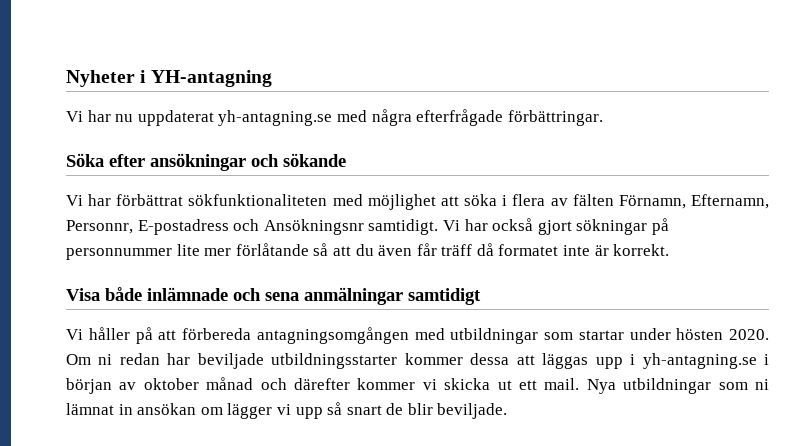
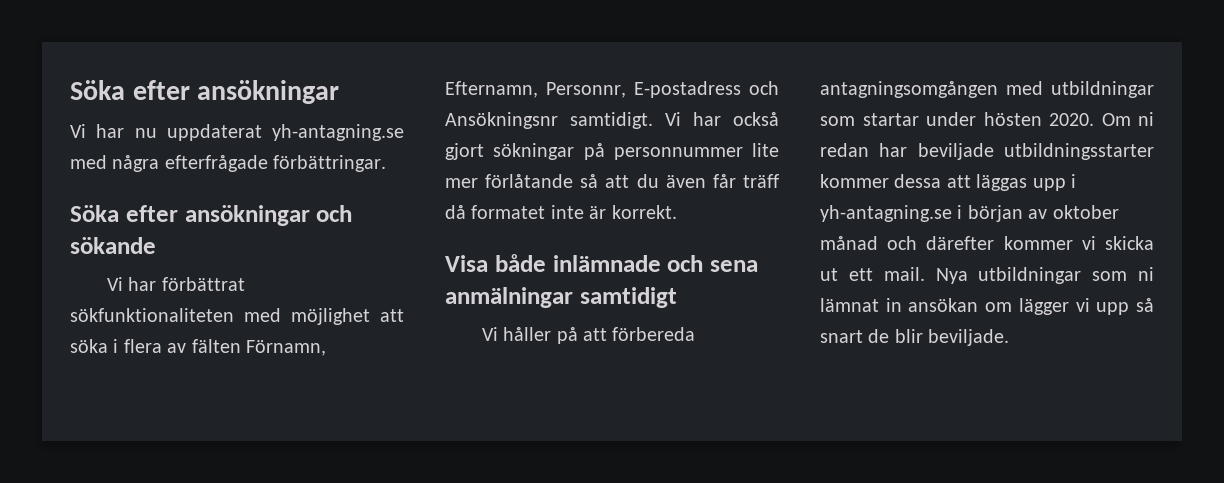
[66,70,272,87] Nyheter i YH-antagning -> [70,80,340,104] Söka efter ansökningar

